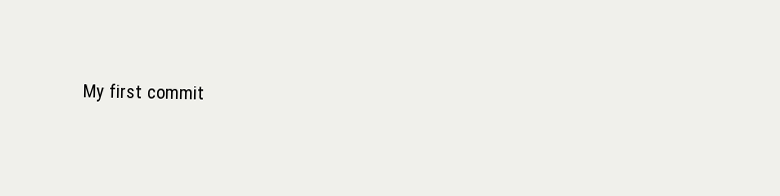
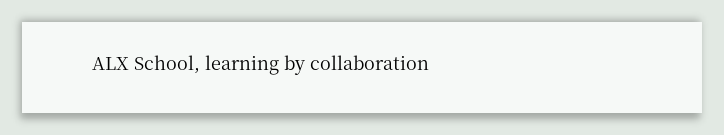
[82,82,205,102] My first commit -> [92,55,429,75] ALX School, learning by collaboration

